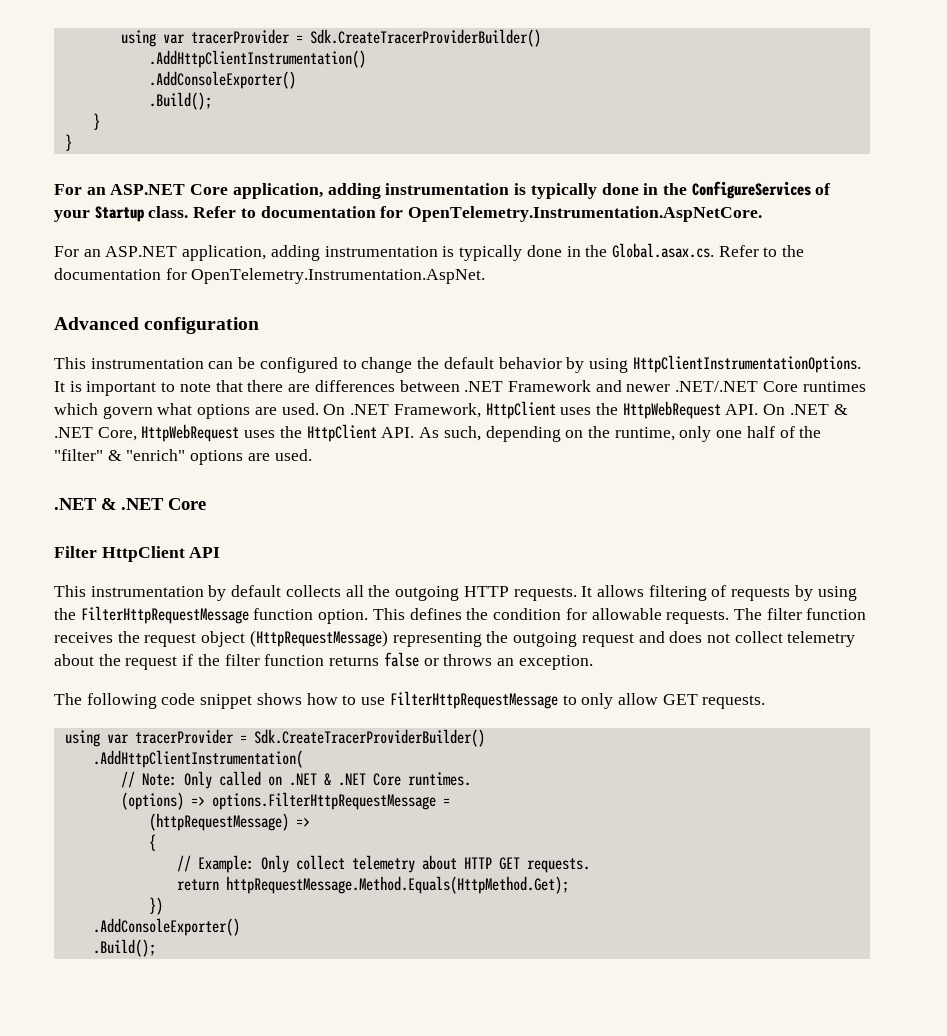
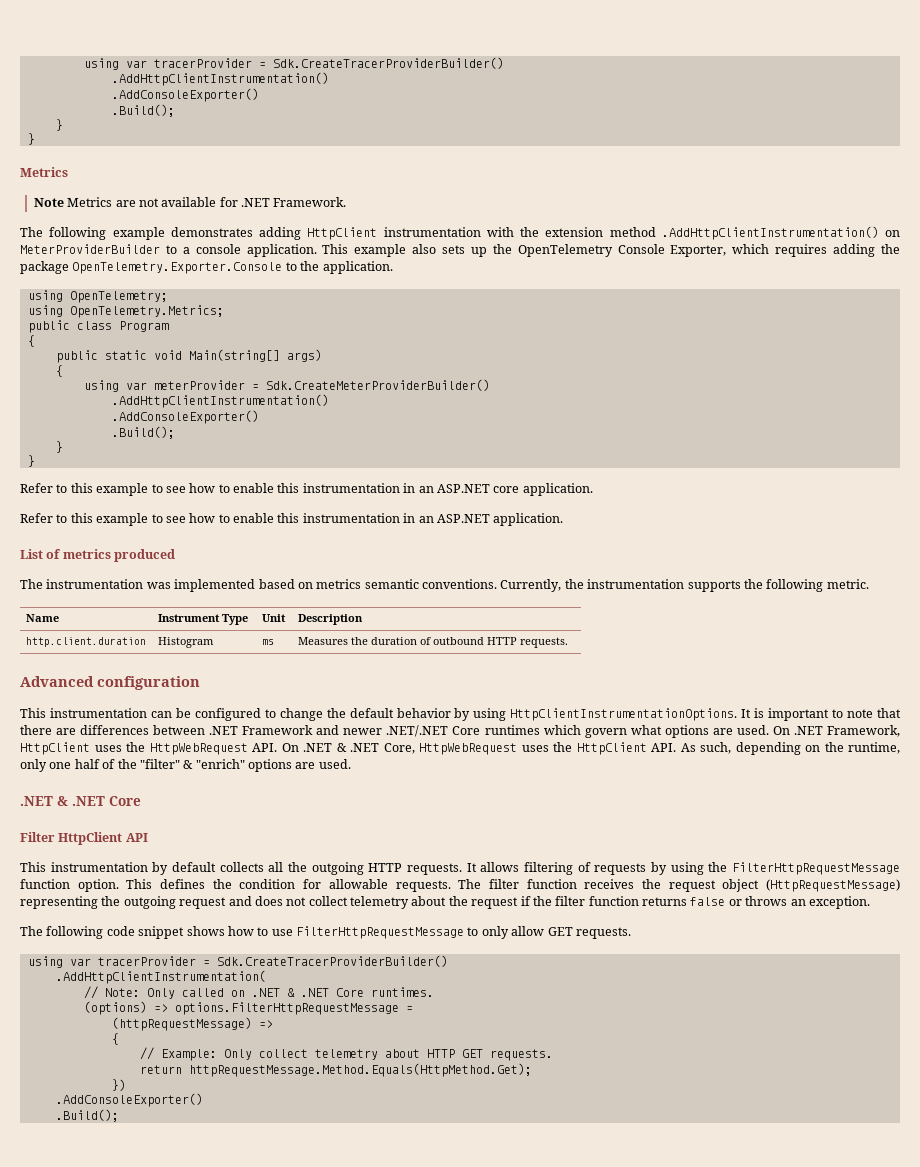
[54,181,831,199] [54,206,763,222] [54,243,805,261] [54,268,486,284] For an ASP.NET Core application, adding instrumentation is typically done in the ConfigureServices of your Startup class. Refer to documentation for OpenTelemetry.Instrumentation.AspNetCore. // For an ASP.NET application, adding instrumentation is typically done in the Global.asax.cs. Refer to the documentation for OpenTelemetry.Instrumentation.AspNet. -> [20,167,68,177] [33,197,347,207] [20,226,900,240] [20,244,900,257] [20,261,393,274] [27,290,168,303] [27,305,224,318] [27,320,169,333] [27,335,35,347] [55,349,322,363] [55,365,63,377] [83,379,490,392] [111,394,329,408] [111,410,259,424] [111,426,175,439] [55,441,63,453] [27,455,35,467] [20,483,593,496] [20,513,564,526] [20,549,176,562] [20,579,869,592] [25,614,59,622] [157,614,248,625] [261,614,286,622] [297,614,363,625] [25,637,146,647] [157,637,214,648] [261,639,274,645] [297,637,568,648] Metrics // Note Metrics are not available for .NET Framework. // The following example demonstrates adding HttpClient instrumentation with the extension method .AddHttpClientInstrumentation() on MeterProviderBuilder to a console application. This example also sets up the OpenTelemetry Console Exporter, which requires adding the package OpenTelemetry.Exporter.Console to the application. // using OpenTelemetry; // using OpenTelemetry.Metrics; // public class Program // { // public static void Main(string[] args) // { // using var meterProvider = Sdk.CreateMeterProviderBuilder() // .AddHttpClientInstrumentation() // .AddConsoleExporter() // .Build(); // } // } // Refer to this example to see how to enable this instrumentation in an ASP.NET core application. // Refer to this example to see how to enable this instrumentation in an ASP.NET application. // List of metrics produced // The instrumentation was implemented based on metrics semantic conventions. Currently, the instrumentation supports the following metric. // Name | Instrument Type | Unit | Description // http.client.duration | Histogram | ms | Measures the duration of outbound HTTP requests.

